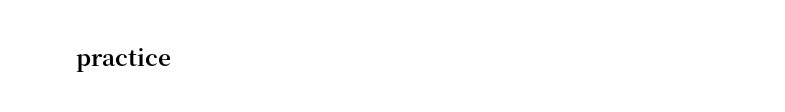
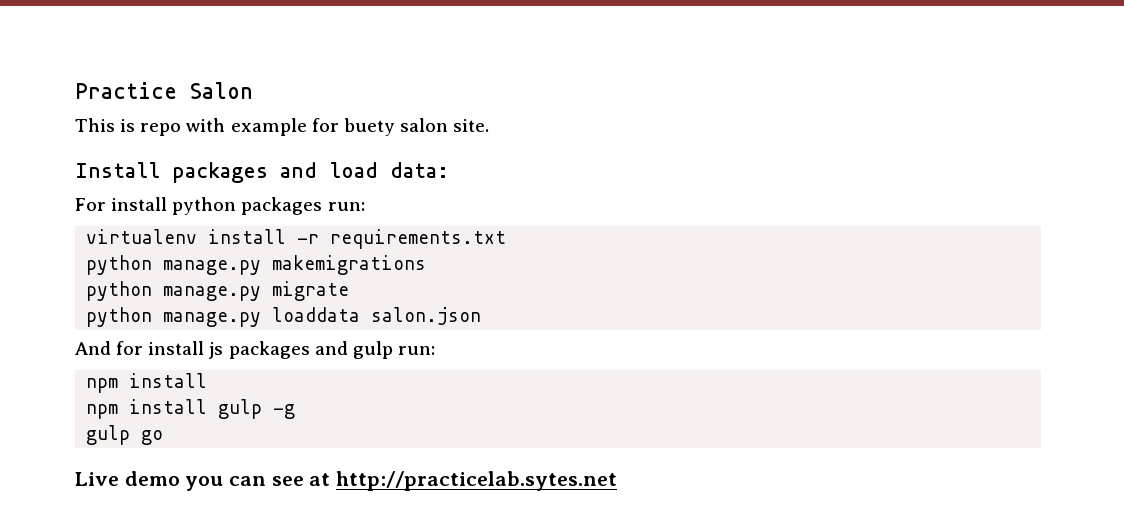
[76,48,171,72] practice -> [75,82,253,99] [75,118,490,136] [75,162,449,183] [75,197,365,215] [86,229,507,249] [86,255,427,275] [86,281,350,301] [86,307,482,327] [75,341,435,359] [86,373,208,393] [86,399,296,419] [86,425,164,445] [75,471,618,491] Practice Salon // This is repo with example for buety salon site. // Install packages and load data: // For install python packages run: // virtualenv install -r requirements.txt // python manage.py makemigrations // python manage.py migrate // python manage.py loaddata salon.json // And for install js packages and gulp run: // npm install // npm install gulp -g // gulp go // Live demo you can see at http://practicelab.sytes.net

